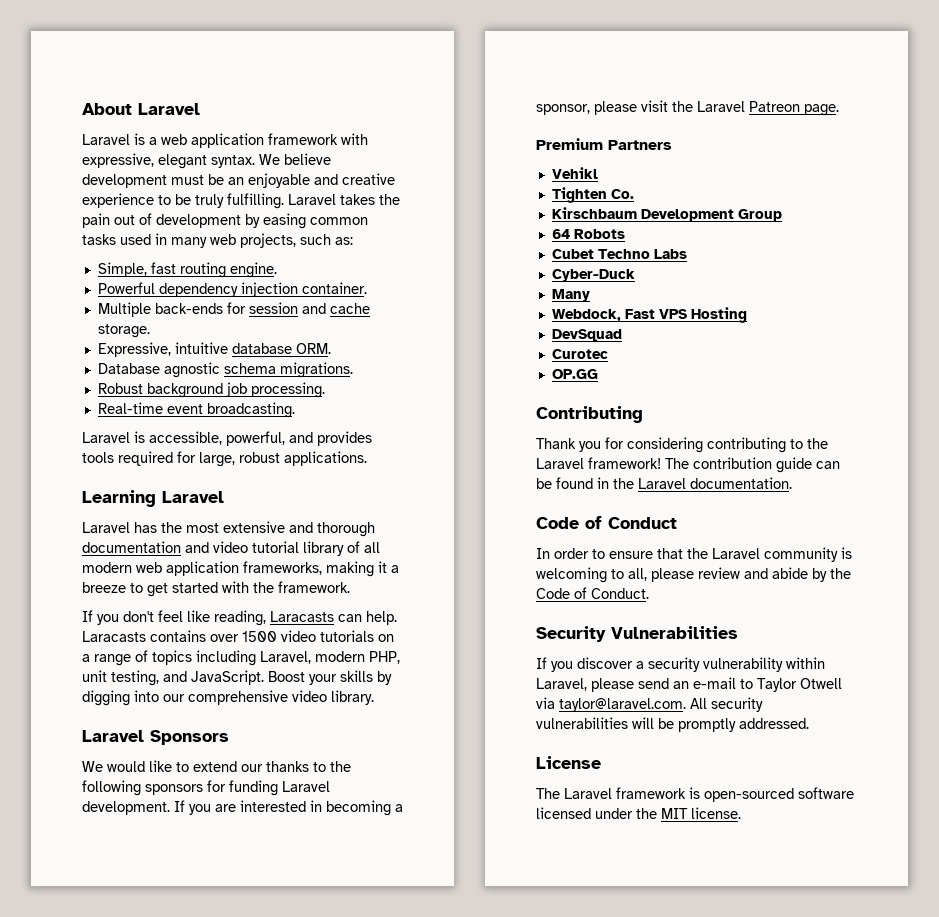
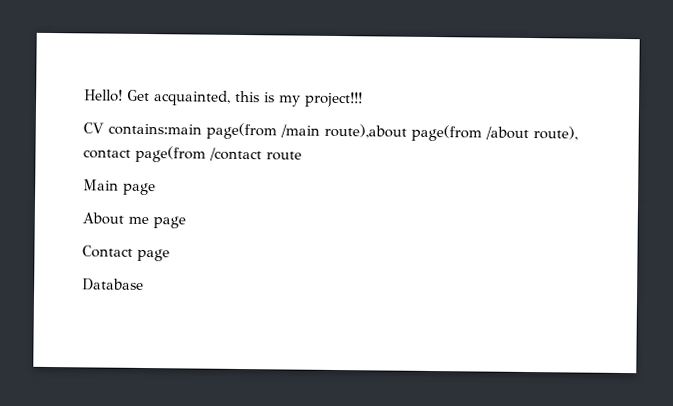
[82,103,200,115] [82,133,368,148] [82,153,331,169] [82,173,395,188] [82,193,400,209] [82,213,368,229] [82,233,353,248] [97,262,277,278] [97,282,367,297] [97,302,370,317] [97,324,150,338] [97,342,331,357] [97,362,353,378] [97,382,325,398] [97,402,295,418] [82,431,372,446] [82,451,367,467] [82,490,224,507] [82,521,375,537] [82,541,380,556] [82,561,399,577] [82,581,350,597] [82,610,397,626] [82,630,394,642] [82,650,400,666] [82,670,392,686] [82,690,374,706] [82,730,229,745] [82,760,351,772] [82,780,330,796] [82,800,403,816] [536,100,839,116] [536,138,672,150] [551,167,598,179] [551,187,634,203] [551,207,782,222] [551,229,625,239] [551,249,687,259] [551,269,635,282] [551,289,590,302] [551,307,747,323] [551,329,622,342] [551,349,608,359] [551,369,598,379] [536,406,643,423] [536,437,828,453] [536,457,840,473] [536,477,792,489] [536,516,677,529] [536,547,852,562] [536,567,851,583] [536,587,649,599] [536,626,738,642] [536,657,825,672] [536,677,842,692] [536,697,763,712] [536,717,809,732] [536,756,601,769] [536,787,854,802] [536,807,741,819] About Laravel // Laravel is a web application framework with expressive, elegant syntax. We believe development must be an enjoyable and creative experience to be truly fulfilling. Laravel takes the pain out of development by easing common tasks used in many web projects, such as: // Simple, fast routing engine. // Powerful dependency injection container. // Multiple back-ends for session and cache storage. // Expressive, intuitive database ORM. // Database agnostic schema migrations. // Robust background job processing. // Real-time event broadcasting. // Laravel is accessible, powerful, and provides tools required for large, robust applications. // Learning Laravel // Laravel has the most extensive and thorough documentation and video tutorial library of all modern web application frameworks, making it a breeze to get started with the framework. // If you don't feel like reading, Laracasts can help. Laracasts contains over 1500 video tutorials on a range of topics including Laravel, modern PHP, unit testing, and JavaScript. Boost your skills by digging into our comprehensive video library. // Laravel Sponsors // We would like to extend our thanks to the following sponsors for funding Laravel development. If you are interested in becoming a sponsor, please visit the Laravel Patreon page. // Premium Partners // Vehikl // Tighten Co. // Kirschbaum Development Group // 64 Robots // Cubet Techno Labs // Cyber-Duck // Many // Webdock, Fast VPS Hosting // DevSquad // Curotec // OP.GG // Contributing // Thank you for considering contributing to the Laravel framework! The contribution guide can be found in the Laravel documentation. // Code of Conduct // In order to ensure that the Laravel community is welcoming to all, please review and abide by the Code of Conduct. // Security Vulnerabilities // If you discover a security vulnerability within Laravel, please send an e-mail to Taylor Otwell via taylor@laravel.com. All security vulnerabilities will be promptly addressed. // License // The Laravel framework is open-sourced software licensed under the MIT license. -> [84,89,363,108] [83,122,578,142] [83,145,302,163] [83,179,156,196] [82,212,186,229] [82,245,170,262] [82,278,144,291] Hello! Get acquainted, this is my project!!! // CV contains:main page(from /main route),about page(from /about route), contact page(from /contact route // Main page // About me page // Contact page // Database

